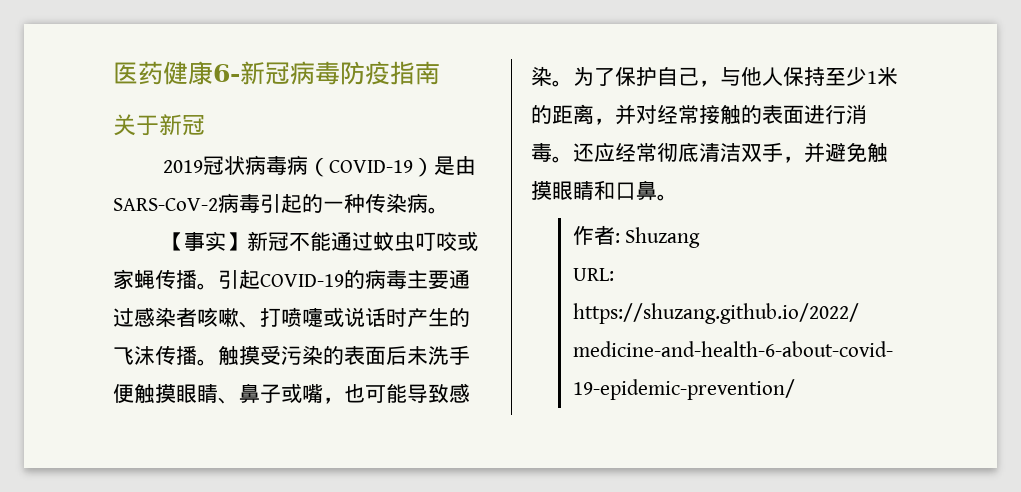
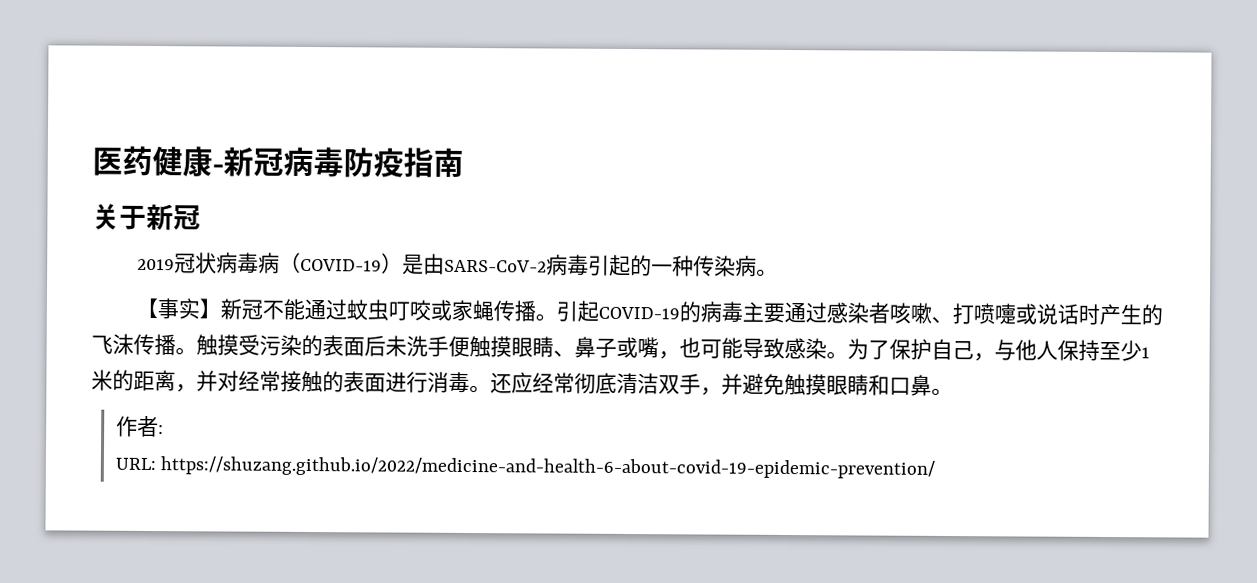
[213,64,240,82] 6- -> [212,164,224,173] -
[625,227,701,248] Shuzang -> (164, 430) none

